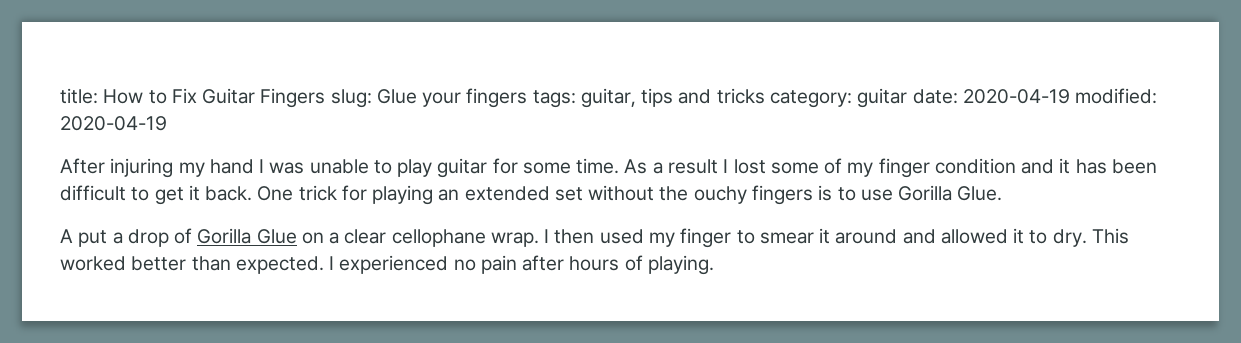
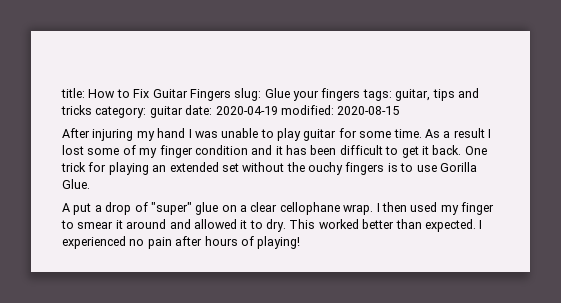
[60,116,167,131] 2020-04-19 -> [337,106,400,115] 2020-08-15
[197,228,297,244] Gorilla Glue -> [150,202,219,215] "super" glue
[647,255,714,275] playing. -> [257,236,301,249] playing!

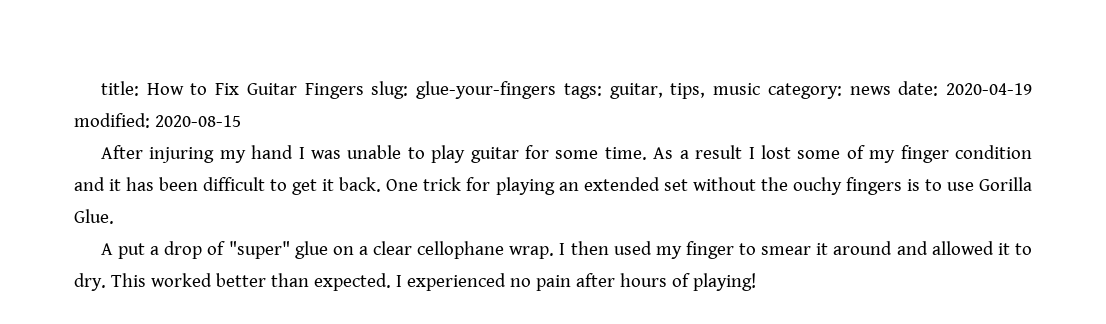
[264,88,479,101] [61,105,183,118] Glue your fingers tags: guitar, tips and tricks category: guitar -> [416,81,891,99] glue-your-fingers tags: guitar, tips, music category: news

